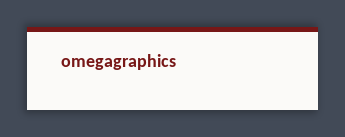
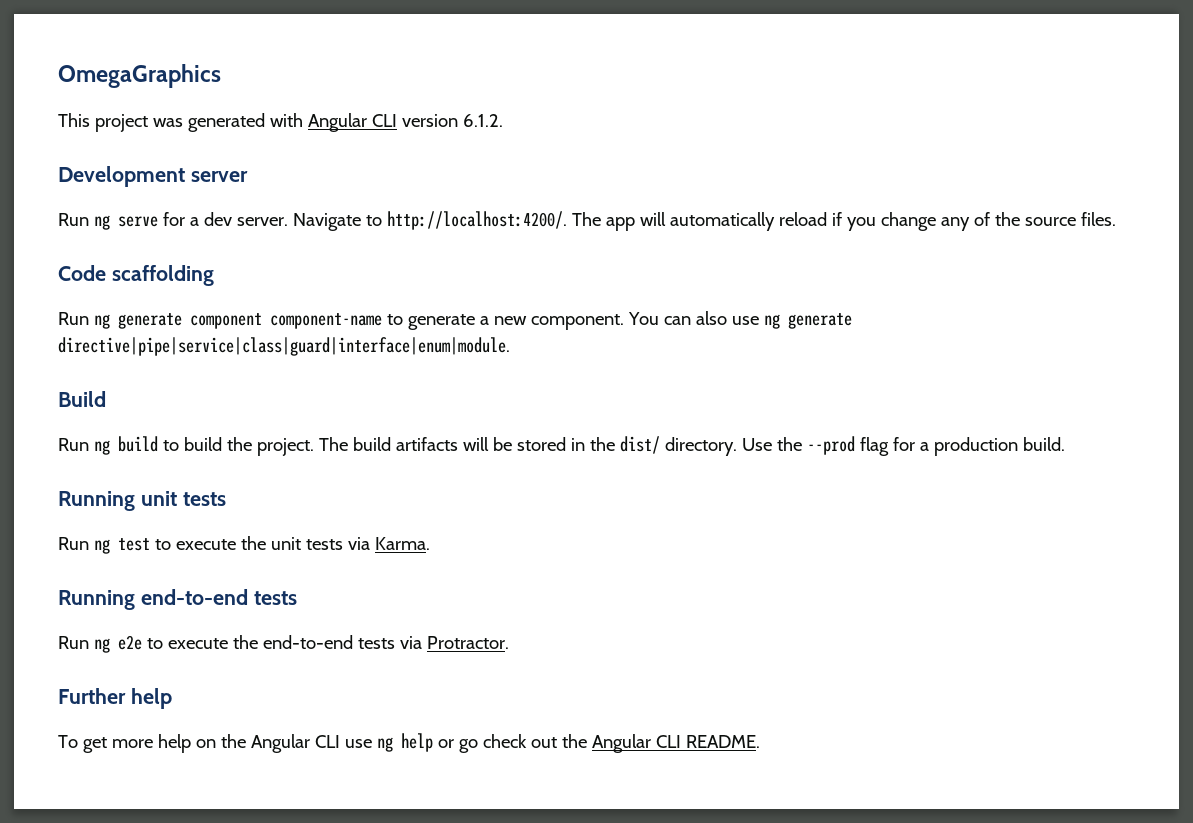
[61,54,176,70] omegagraphics -> [58,64,221,88] [58,113,503,132] [58,166,248,187] [58,211,1116,231] [58,265,214,286] [58,311,852,330] [58,337,510,356] [58,391,106,407] [58,436,1065,456] [58,491,226,511] [58,536,430,554] [58,589,297,610] [58,635,509,653] [58,688,172,709] [58,733,760,753] OmegaGraphics // This project was generated with Angular CLI version 6.1.2. // Development server // Run ng serve for a dev server. Navigate to http://localhost:4200/. The app will automatically reload if you change any of the source files. // Code scaffolding // Run ng generate component component-name to generate a new component. You can also use ng generate directive|pipe|service|class|guard|interface|enum|module. // Build // Run ng build to build the project. The build artifacts will be stored in the dist/ directory. Use the --prod flag for a production build. // Running unit tests // Run ng test to execute the unit tests via Karma. // Running end-to-end tests // Run ng e2e to execute the end-to-end tests via Protractor. // Further help // To get more help on the Angular CLI use ng help or go check out the Angular CLI README.

